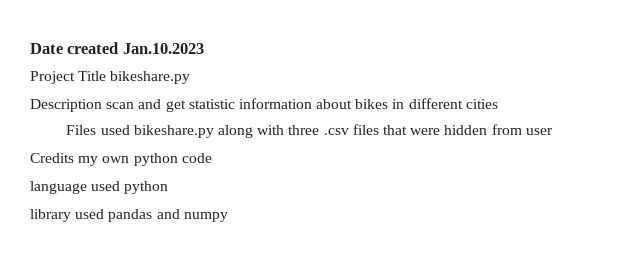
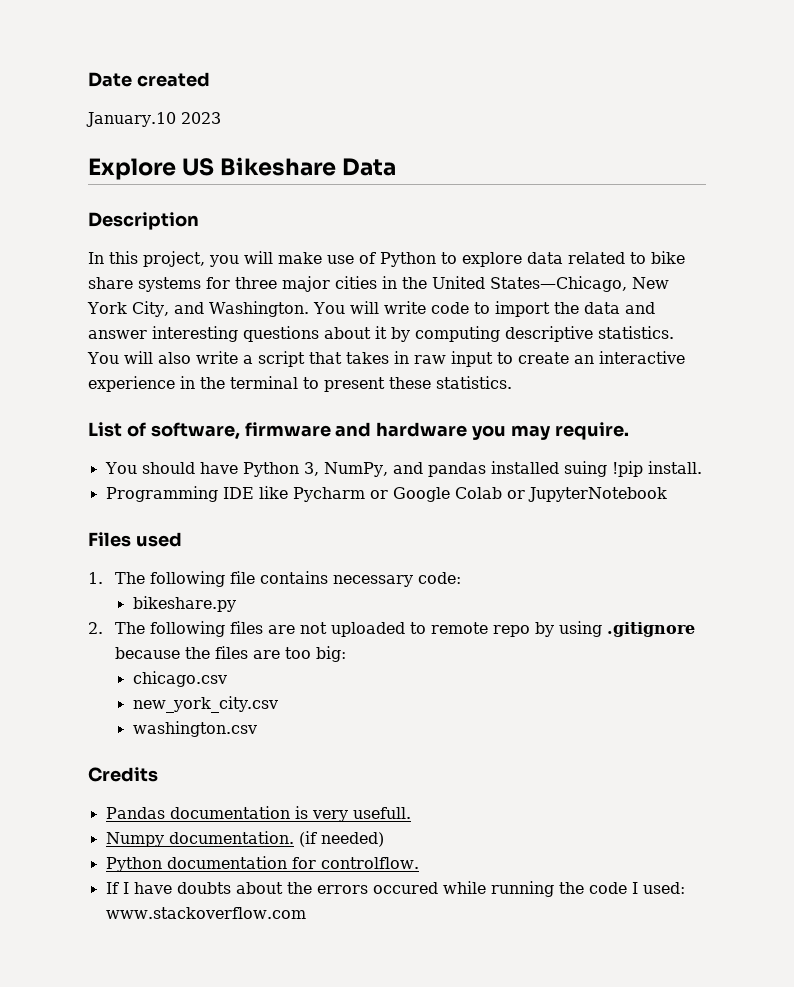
[122,43,204,54] [30,71,191,84] [30,98,498,112] [66,124,553,138] [30,153,212,166] [30,181,169,194] [30,209,228,222] Jan.10.2023 // Project Title bikeshare.py // Description scan and get statistic information about bikes in different cities // Files used bikeshare.py along with three .csv files that were hidden from user // Credits my own python code // language used python // library used pandas and numpy -> [86,112,221,127] [88,157,397,180] [88,212,199,230] [88,251,685,267] [88,276,669,292] [87,301,655,317] [88,326,674,342] [87,351,685,367] [88,376,512,392] [88,422,629,440] [104,461,702,477] [105,486,667,502] [88,532,182,547] [88,571,461,587] [132,596,236,612] [88,621,695,637] [114,646,346,662] [132,671,227,687] [132,696,279,713] [132,721,257,737] [88,767,158,782] [105,806,411,822] [105,831,384,847] [105,856,419,872] [105,881,685,897] [105,907,306,919] // January.10 2023 // Explore US Bikeshare Data // Description // In this project, you will make use of Python to explore data related to bike share systems for three major cities in the United States—Chicago, New York City, and Washington. You will write code to import the data and answer interesting questions about it by computing descriptive statistics. You will also write a script that takes in raw input to create an interactive experience in the terminal to present these statistics. // List of software, firmware and hardware you may require. // You should have Python 3, NumPy, and pandas installed suing !pip install. // Programming IDE like Pycharm or Google Colab or JupyterNotebook // Files used // 1. The following file contains necessary code: // bikeshare.py // 2. The following files are not uploaded to remote repo by using .gitignore because the files are too big: // chicago.csv // new_york_city.csv // washington.csv // Credits // Pandas documentation is very usefull. // Numpy documentation. (if needed) // Python documentation for controlflow. // If I have doubts about the errors occured while running the code I used: www.stackoverflow.com

